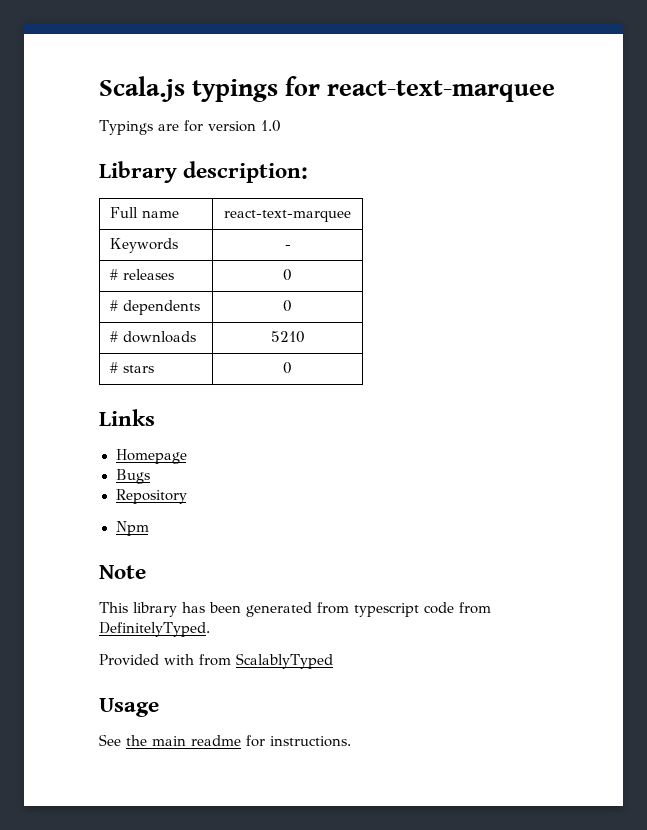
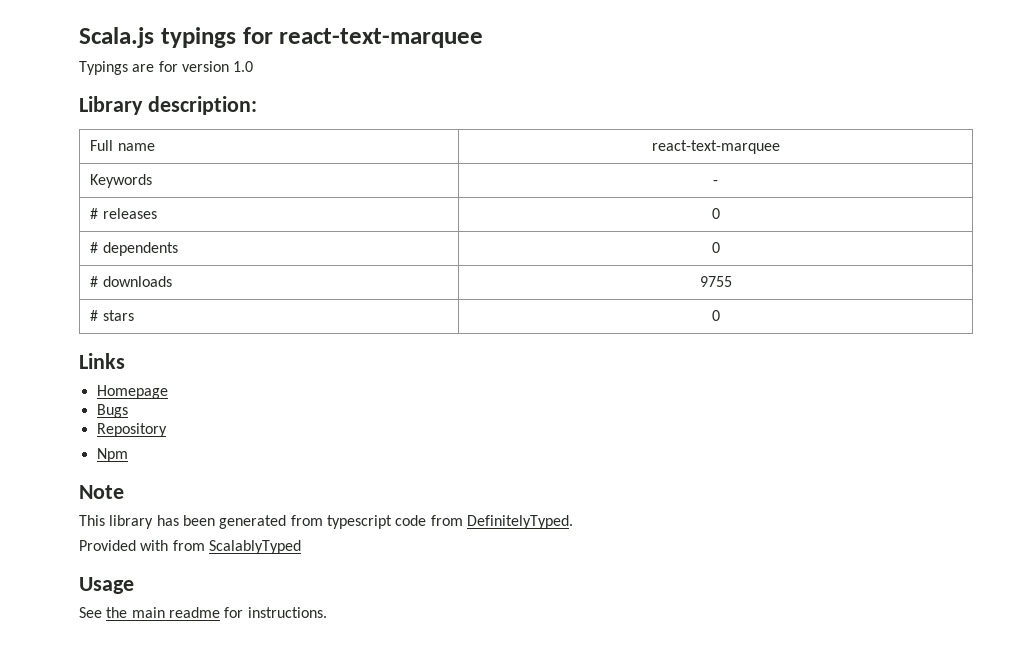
[270,331,305,343] 5210 -> [699,276,732,287] 9755

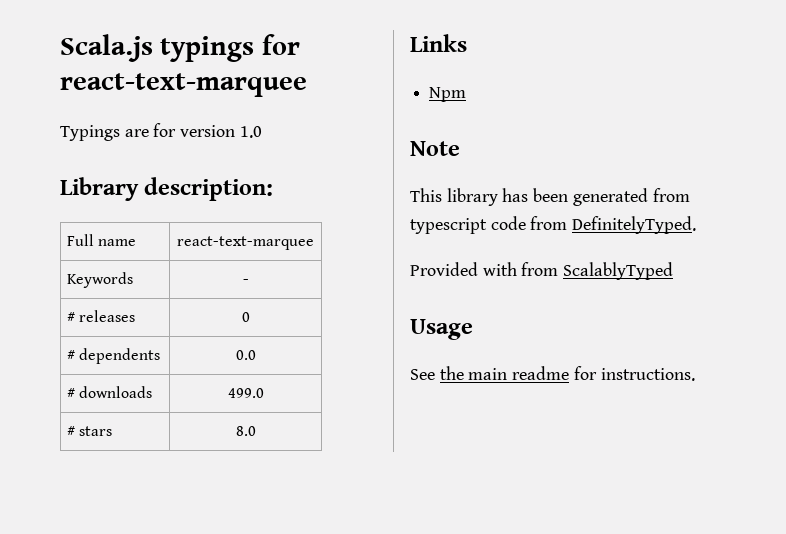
[711,242,720,253] 0 -> [235,350,256,360] 0.0
[699,276,732,287] 9755 -> [227,388,264,398] 499.0
[711,310,720,321] 0 -> [235,426,256,436] 8.0
[96,385,168,399] [96,404,128,418] [96,423,167,437] // Homepage // Bugs // Repository -> (467, 43) none

